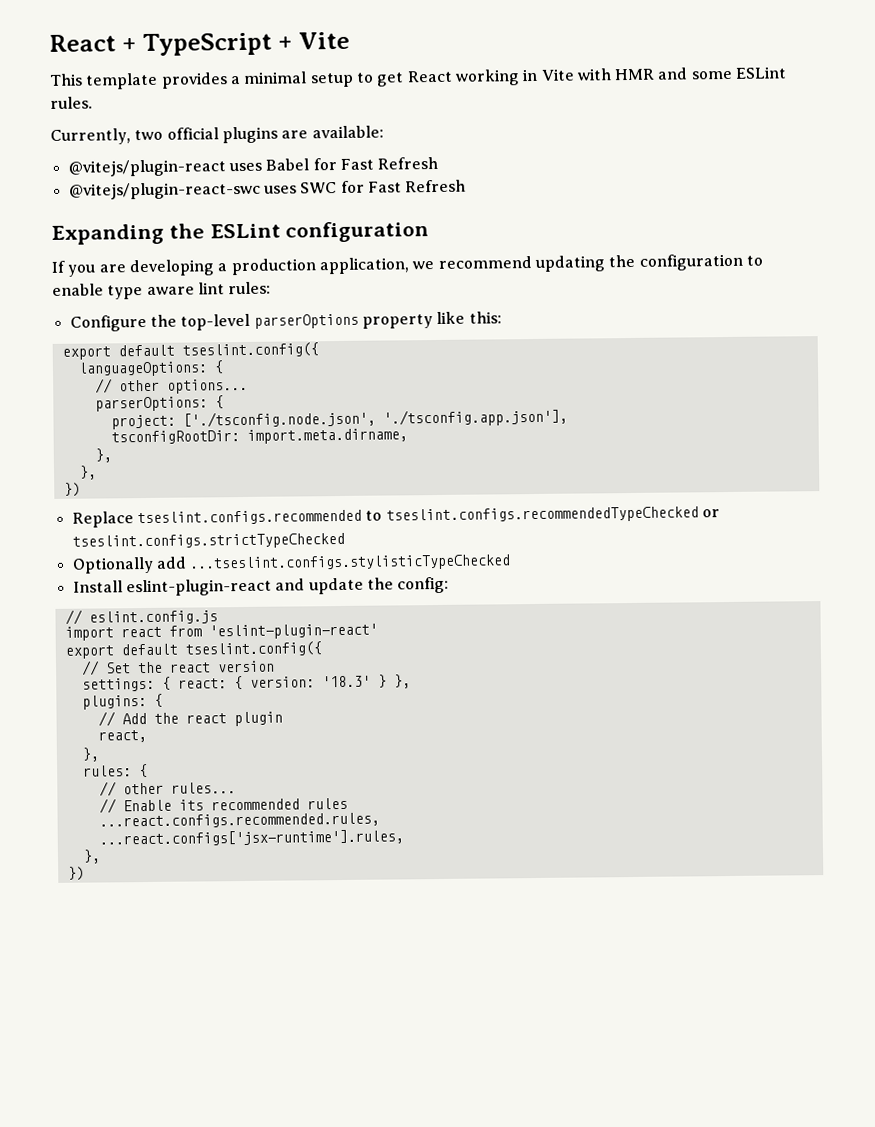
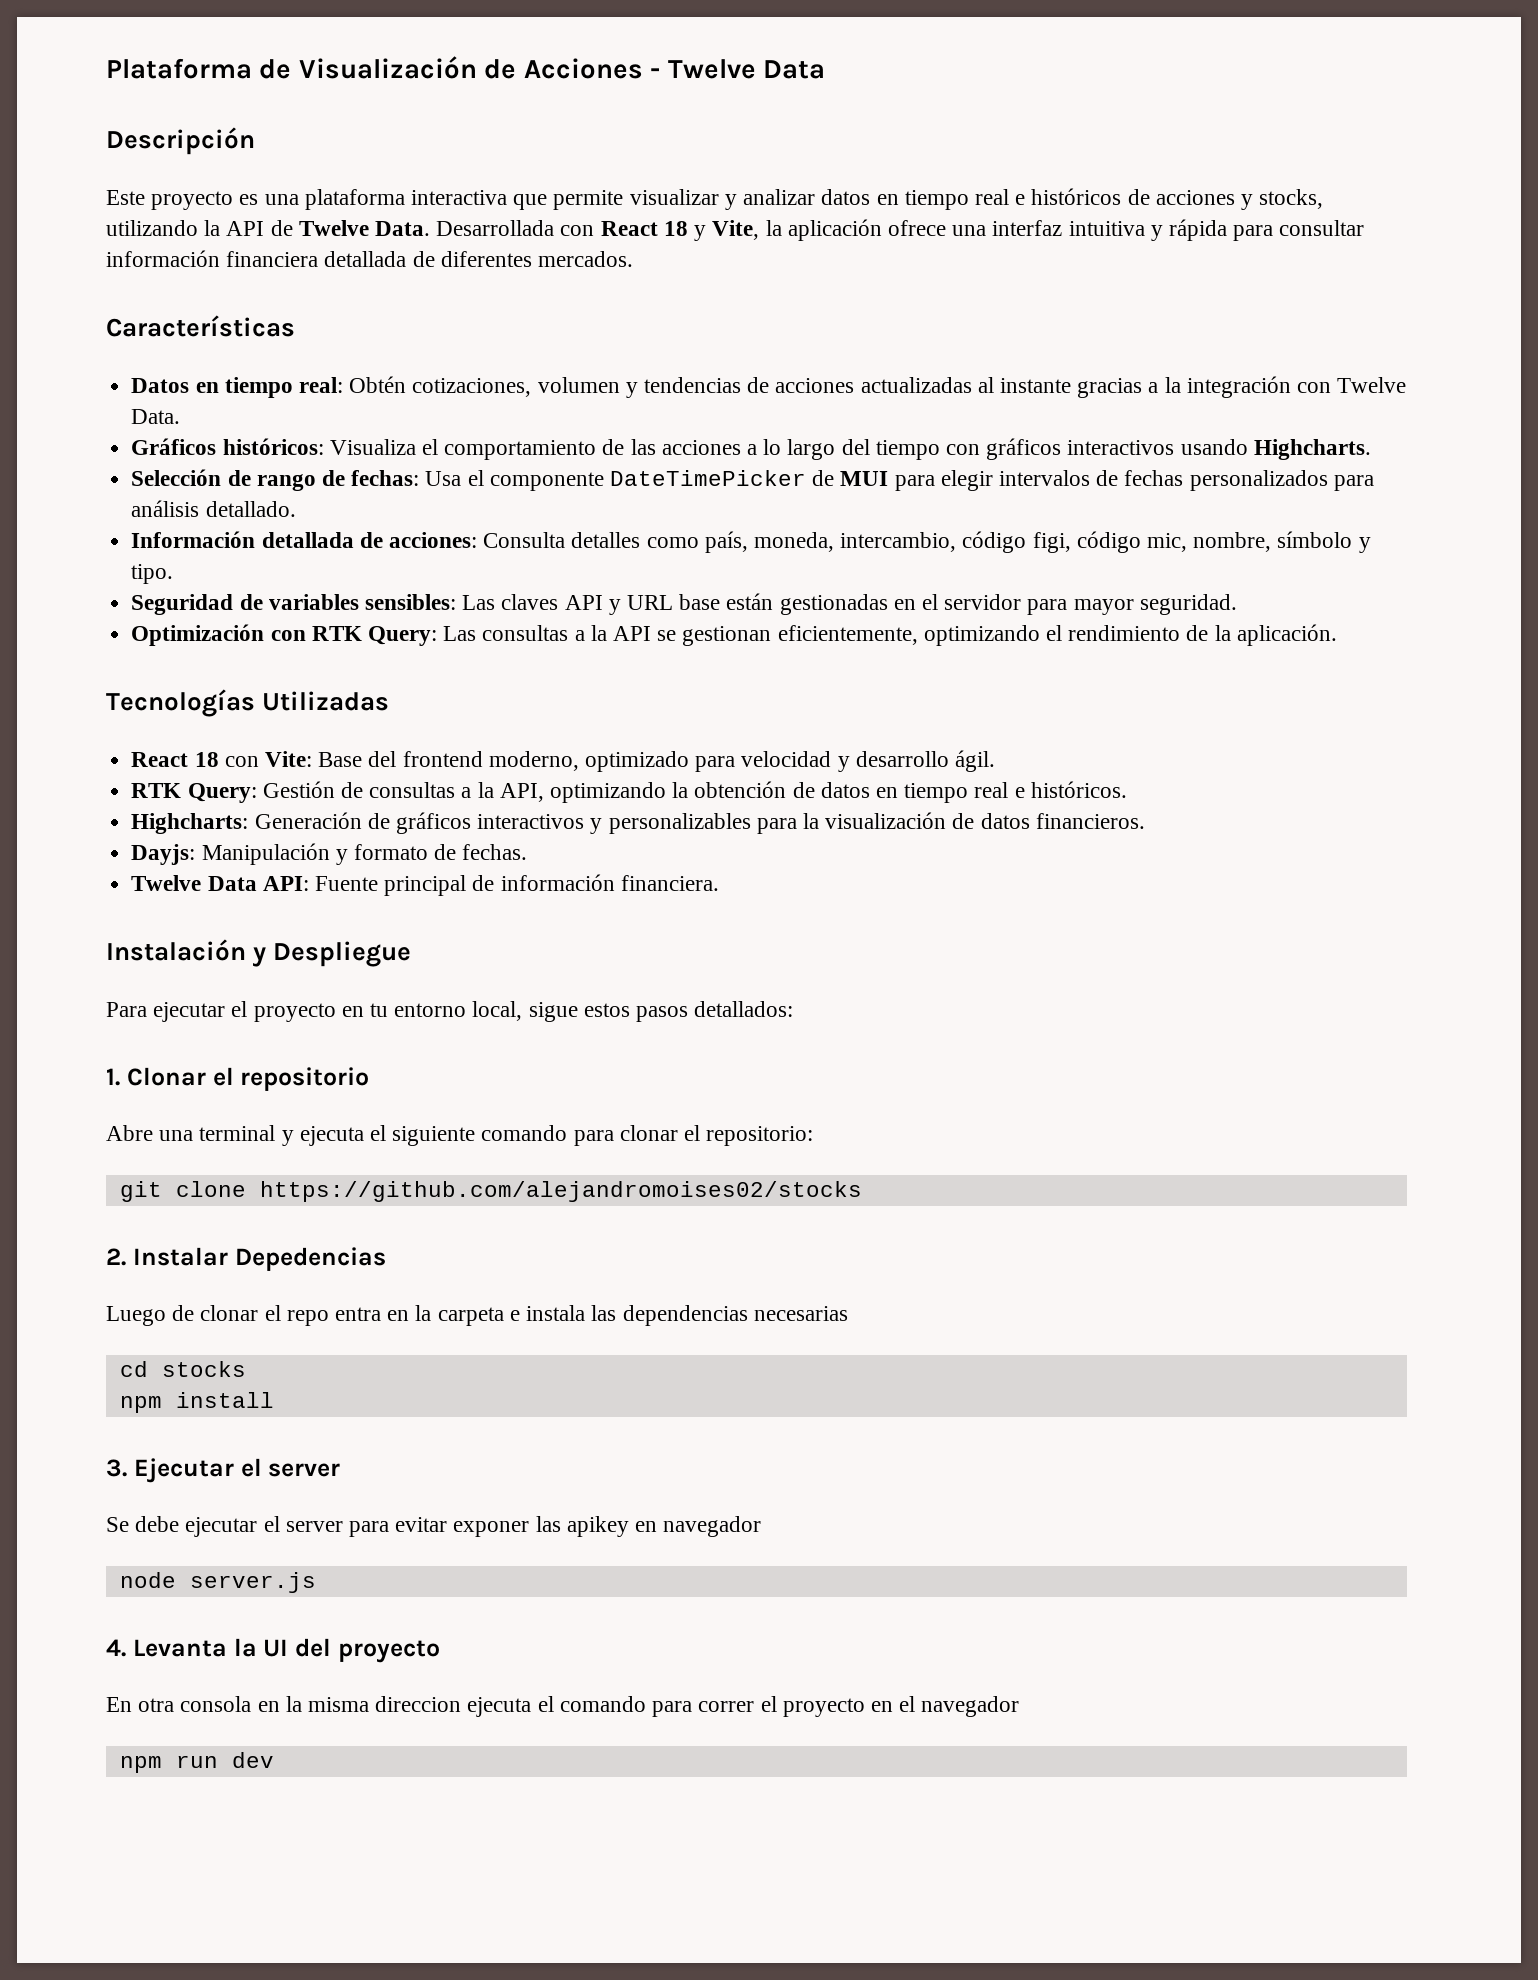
[49,31,350,57] [49,66,788,90] [50,96,93,109] [50,125,384,145] [67,156,439,177] [68,179,467,200] [51,221,430,245] [51,253,763,277] [52,281,272,300] [69,311,502,332] [61,342,319,360] [77,360,224,377] [94,378,248,394] [94,395,224,412] [110,408,568,430] [110,428,408,445] [94,448,112,463] [78,465,97,480] [63,482,81,497] [71,506,720,528] [71,532,345,550] [71,554,512,574] [72,576,450,597] [64,609,218,625] [64,623,378,641] [64,641,322,659] [80,660,275,676] [81,674,411,692] [81,693,163,710] [97,711,283,727] [97,730,147,743] [81,747,100,762] [82,764,148,778] [98,781,236,797] [98,797,348,814] [98,812,380,829] [98,829,404,847] [82,849,101,864] [67,866,85,881] React + TypeScript + Vite // This template provides a minimal setup to get React working in Vite with HMR and some ESLint rules. // Currently, two official plugins are available: // @vitejs/plugin-react uses Babel for Fast Refresh // @vitejs/plugin-react-swc uses SWC for Fast Refresh // Expanding the ESLint configuration // If you are developing a production application, we recommend updating the configuration to enable type aware lint rules: // Configure the top-level parserOptions property like this: // export default tseslint.config({ // languageOptions: { // // other options... // parserOptions: { // project: ['./tsconfig.node.json', './tsconfig.app.json'], // tsconfigRootDir: import.meta.dirname, // }, // }, // }) // Replace tseslint.configs.recommended to tseslint.configs.recommendedTypeChecked or tseslint.configs.strictTypeChecked // Optionally add ...tseslint.configs.stylisticTypeChecked // Install eslint-plugin-react and update the config: // // eslint.config.js // import react from 'eslint-plugin-react' // export default tseslint.config({ // // Set the react version // settings: { react: { version: '18.3' } }, // plugins: { // // Add the react plugin // react, // }, // rules: { // // other rules... // // Enable its recommended rules // ...react.configs.recommended.rules, // ...react.configs['jsx-runtime'].rules, // }, // }) -> [106,56,825,79] [106,127,255,155] [106,188,1324,210] [106,219,1365,241] [106,250,634,267] [106,315,295,337] [131,376,1407,398] [131,409,181,424] [131,438,1371,460] [131,469,1374,491] [131,500,296,517] [131,531,1371,553] [131,564,174,584] [131,593,1237,615] [131,624,1337,646] [106,689,390,717] [131,750,996,772] [131,781,1127,803] [131,812,1145,834] [131,843,528,865] [131,874,719,896] [106,939,412,967] [106,1001,794,1022] [106,1067,370,1091] [106,1125,814,1146] [119,1181,862,1202] [106,1247,386,1271] [106,1305,848,1326] [119,1361,246,1377] [119,1392,274,1413] [106,1458,341,1483] [106,1516,762,1537] [119,1572,316,1593] [106,1638,440,1663] [106,1696,1020,1717] [119,1752,274,1773] Plataforma de Visualización de Acciones - Twelve Data // Descripción // Este proyecto es una plataforma interactiva que permite visualizar y analizar datos en tiempo real e históricos de acciones y stocks, utilizando la API de Twelve Data. Desarrollada con React 18 y Vite, la aplicación ofrece una interfaz intuitiva y rápida para consultar información financiera detallada de diferentes mercados. // Características // Datos en tiempo real: Obtén cotizaciones, volumen y tendencias de acciones actualizadas al instante gracias a la integración con Twelve Data. // Gráficos históricos: Visualiza el comportamiento de las acciones a lo largo del tiempo con gráficos interactivos usando Highcharts. // Selección de rango de fechas: Usa el componente DateTimePicker de MUI para elegir intervalos de fechas personalizados para análisis detallado. // Información detallada de acciones: Consulta detalles como país, moneda, intercambio, código figi, código mic, nombre, símbolo y tipo. // Seguridad de variables sensibles: Las claves API y URL base están gestionadas en el servidor para mayor seguridad. // Optimización con RTK Query: Las consultas a la API se gestionan eficientemente, optimizando el rendimiento de la aplicación. // Tecnologías Utilizadas // React 18 con Vite: Base del frontend moderno, optimizado para velocidad y desarrollo ágil. // RTK Query: Gestión de consultas a la API, optimizando la obtención de datos en tiempo real e históricos. // Highcharts: Generación de gráficos interactivos y personalizables para la visualización de datos financieros. // Dayjs: Manipulación y formato de fechas. // Twelve Data API: Fuente principal de información financiera. // Instalación y Despliegue // Para ejecutar el proyecto en tu entorno local, sigue estos pasos detallados: // 1. Clonar el repositorio // Abre una terminal y ejecuta el siguiente comando para clonar el repositorio: // git clone https://github.com/alejandromoises02/stocks // 2. Instalar Depedencias // Luego de clonar el repo entra en la carpeta e instala las dependencias necesarias // cd stocks // npm install // 3. Ejecutar el server // Se debe ejecutar el server para evitar exponer las apikey en navegador // node server.js // 4. Levanta la UI del proyecto // En otra consola en la misma direccion ejecuta el comando para correr el proyecto en el navegador // npm run dev

